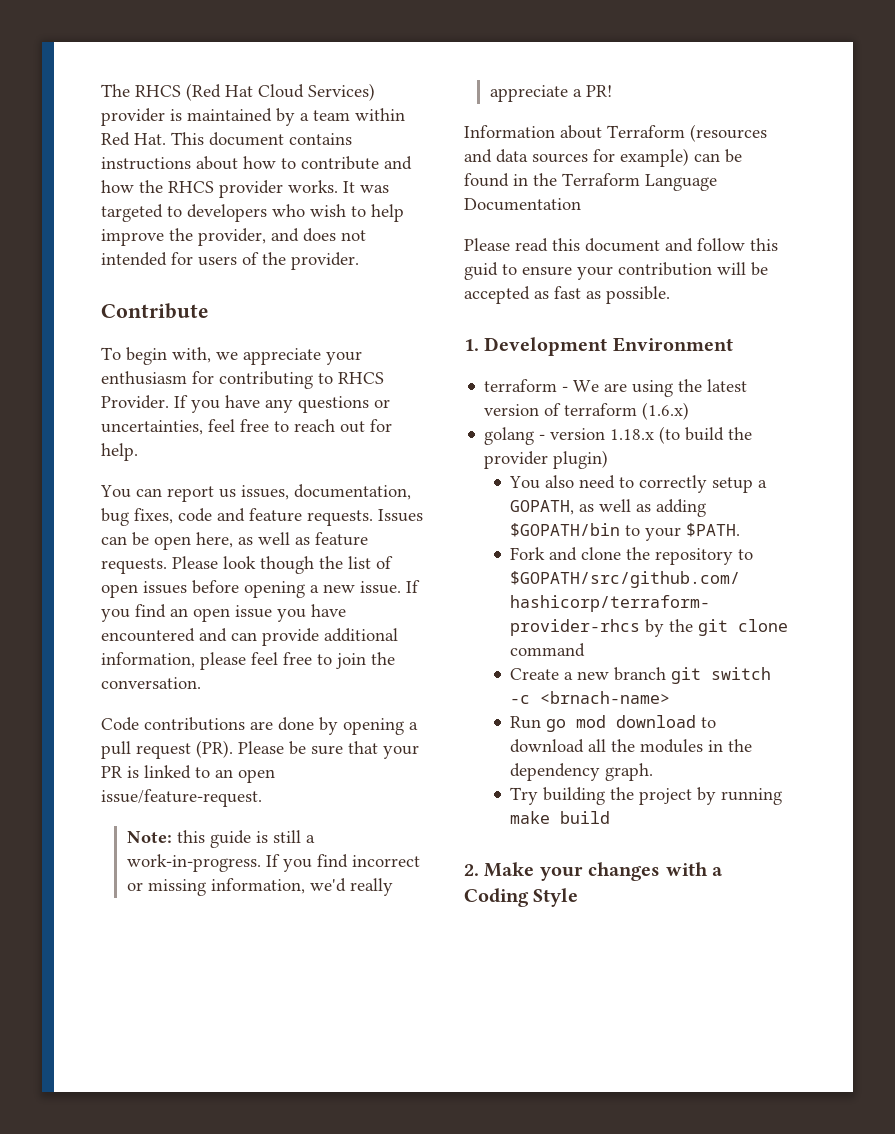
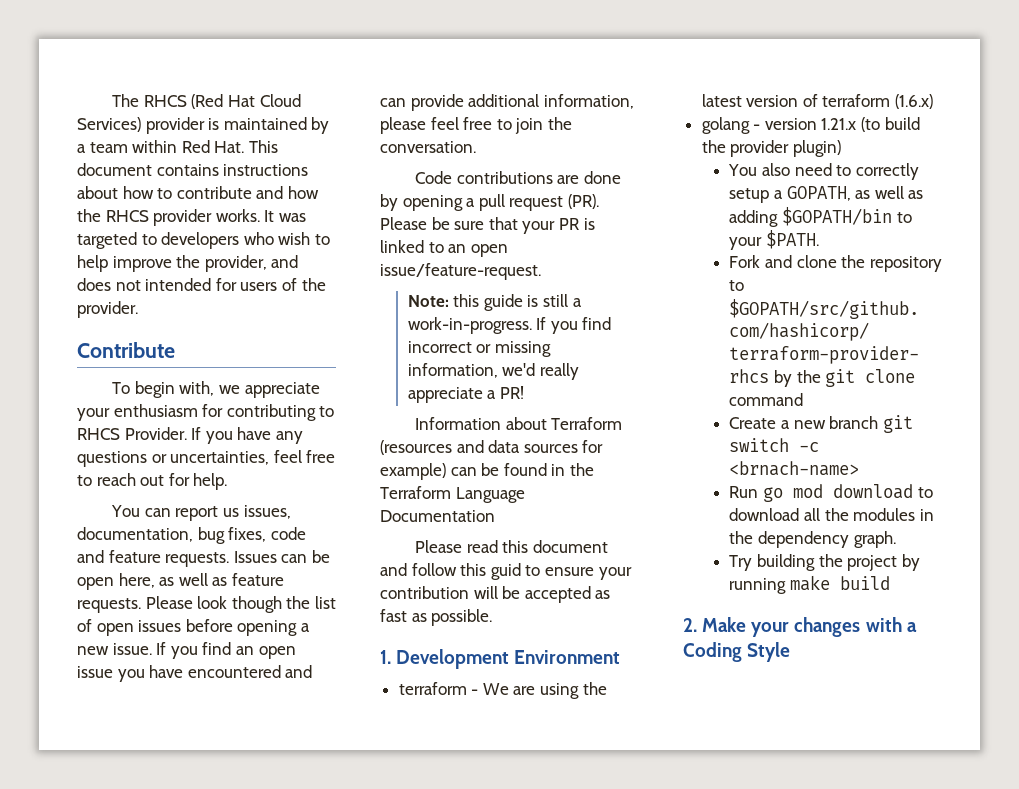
[610,429,655,440] 1.18.x -> [821,118,857,130] 1.21.x

